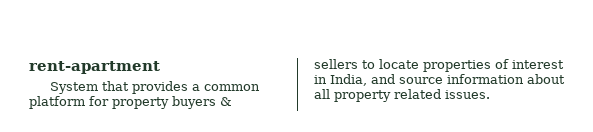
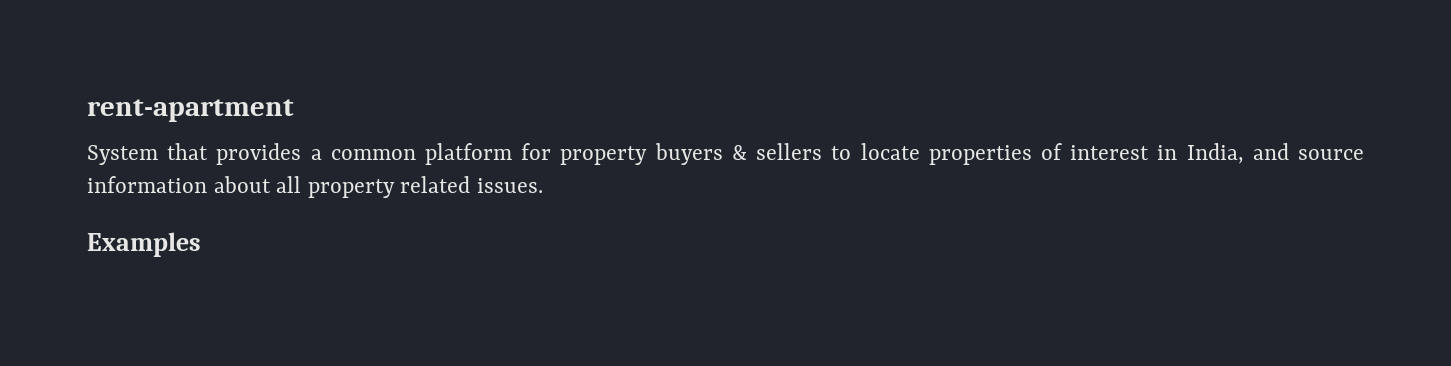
(490, 94) none -> [87,232,201,257] // Examples

